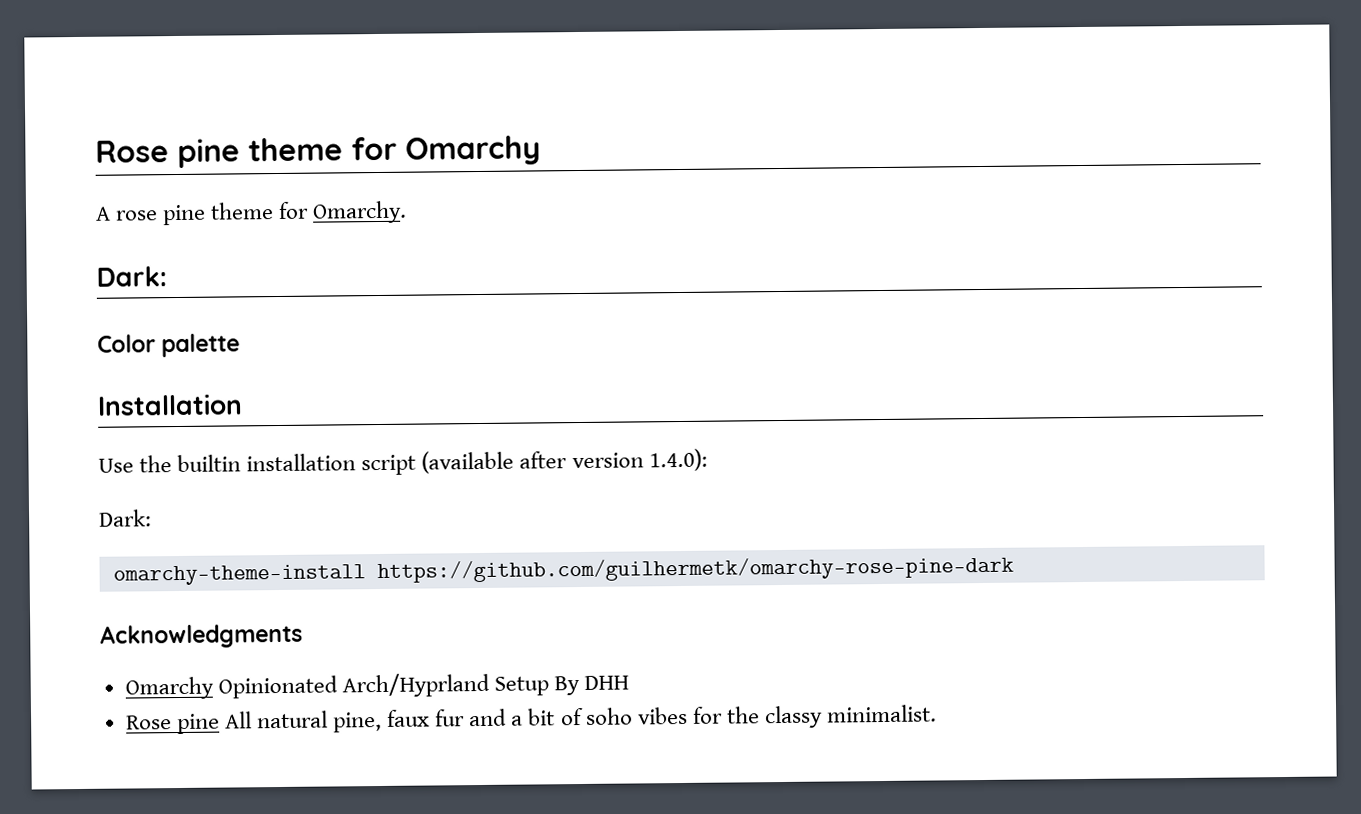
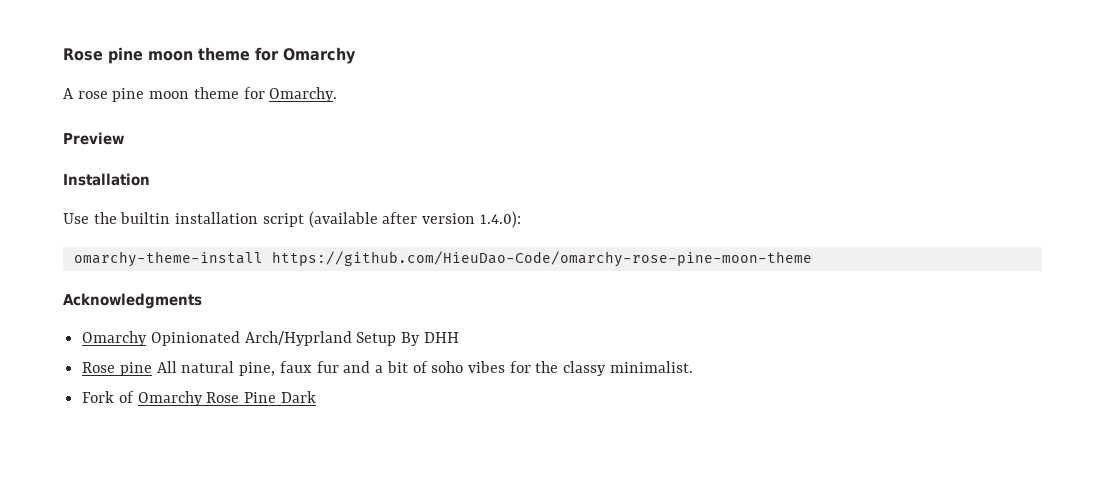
[95,138,240,168] Rose pine -> [63,47,193,64] Rose pine moon
(207, 215) none -> [149,91,190,99] moon
[96,266,167,287] [97,333,241,358] Dark: // Color palette -> [63,132,124,145] Preview
[98,509,152,527] // Dark: -> (521, 219) none
[376,555,1014,584] https://github.com/guilhermetk/omarchy-rose-pine-dark -> [271,251,812,267] https://github.com/HieuDao-Code/omarchy-rose-pine-moon-theme
(937, 713) none -> [82,391,316,406] // Fork of Omarchy Rose Pine Dark

